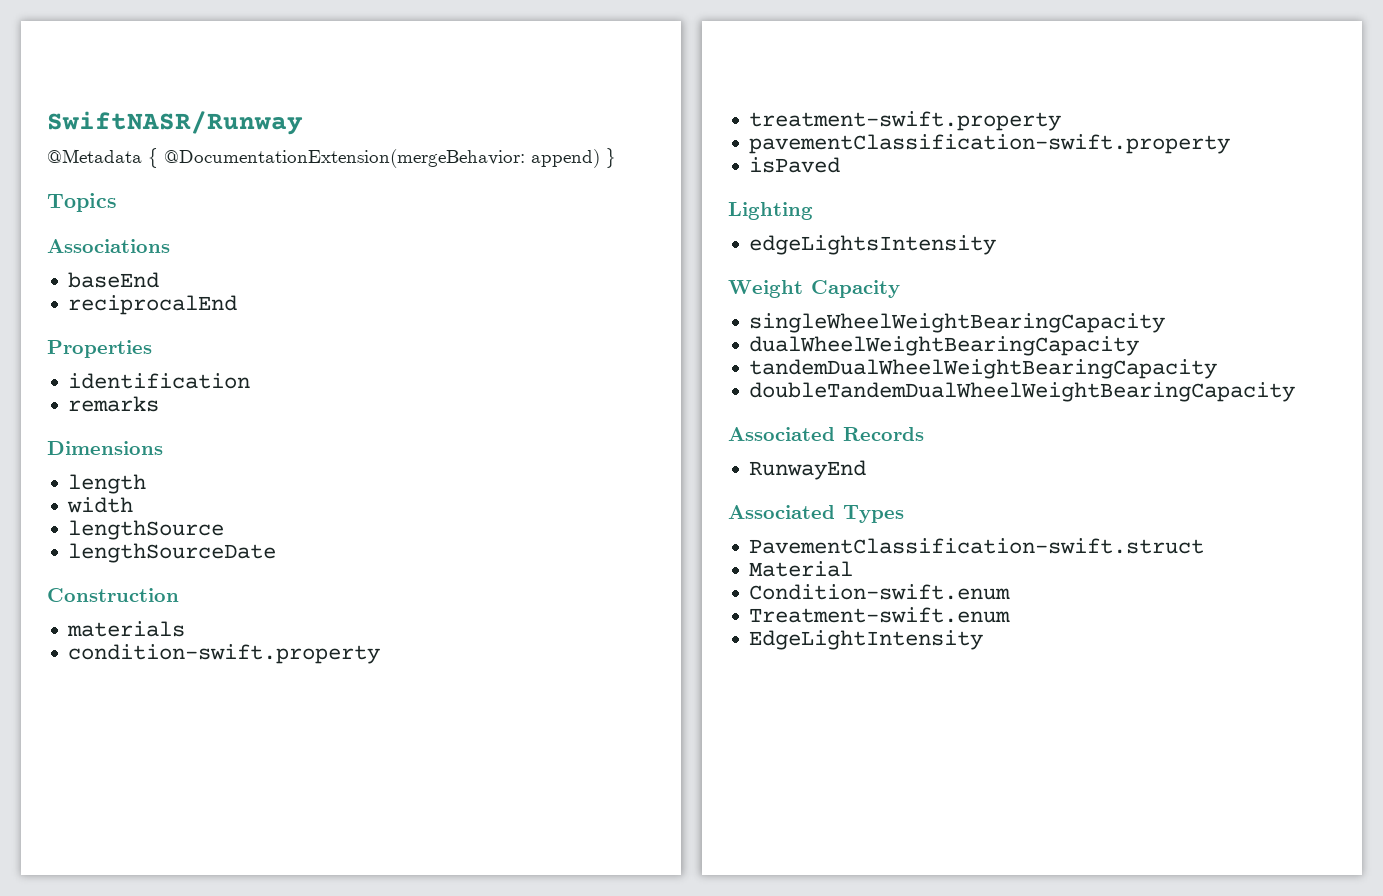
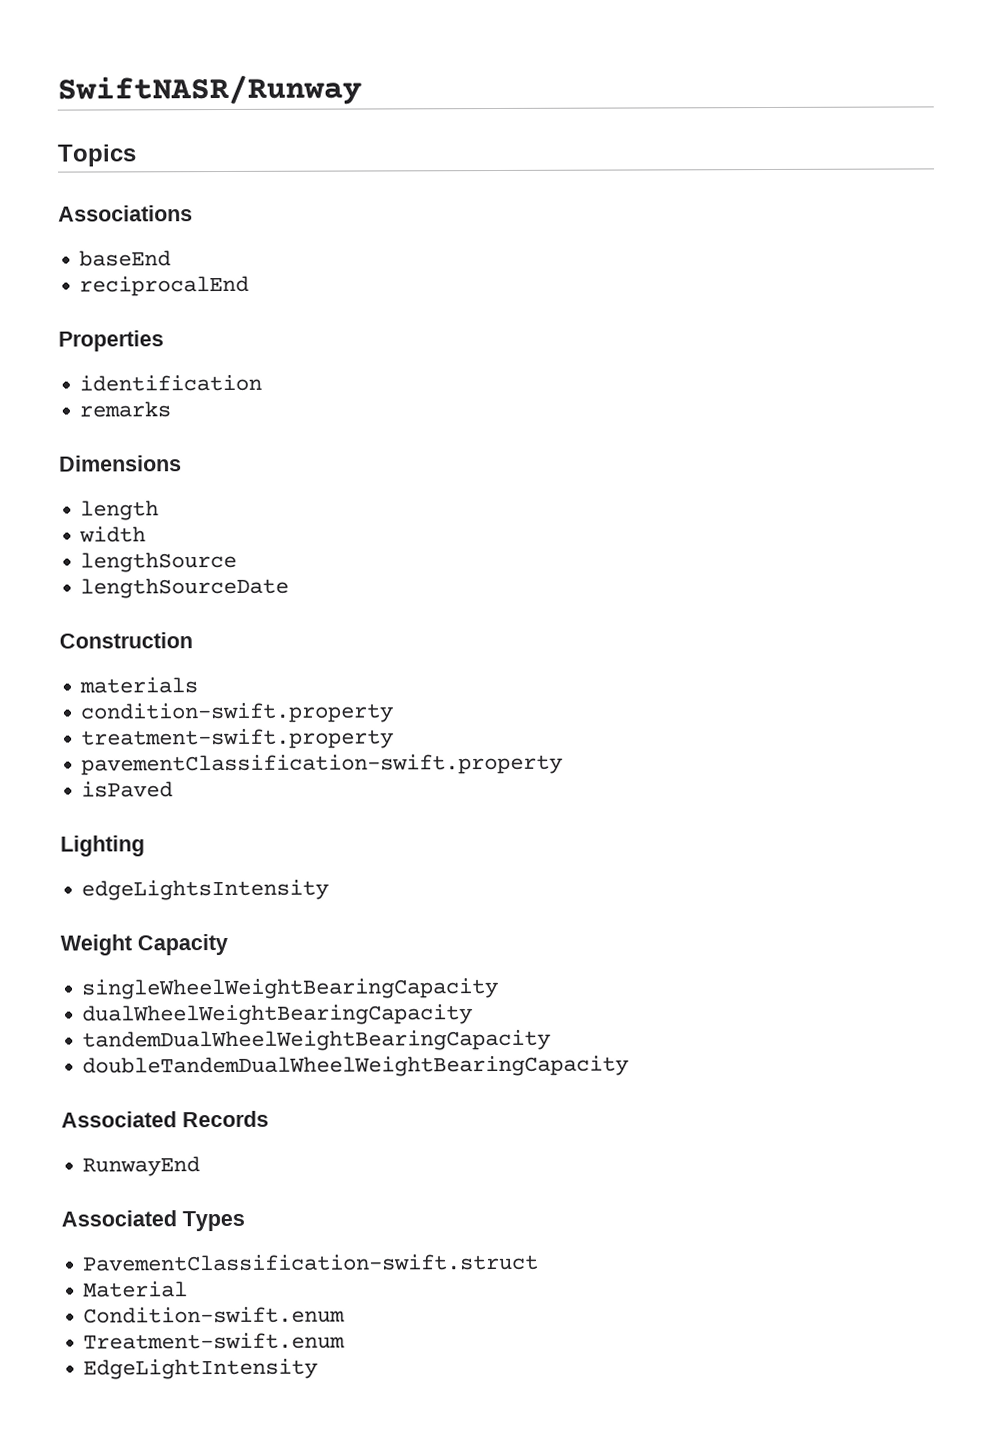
[47,148,616,168] // @Metadata { @DocumentationExtension(mergeBehavior: append) } -> (362, 90) none

